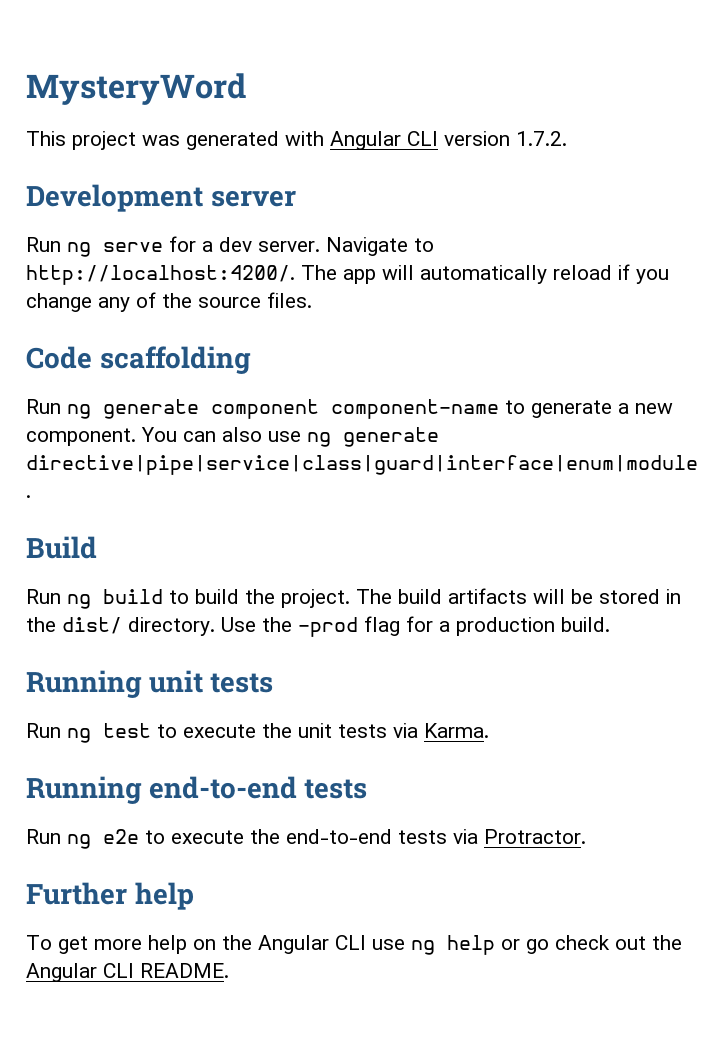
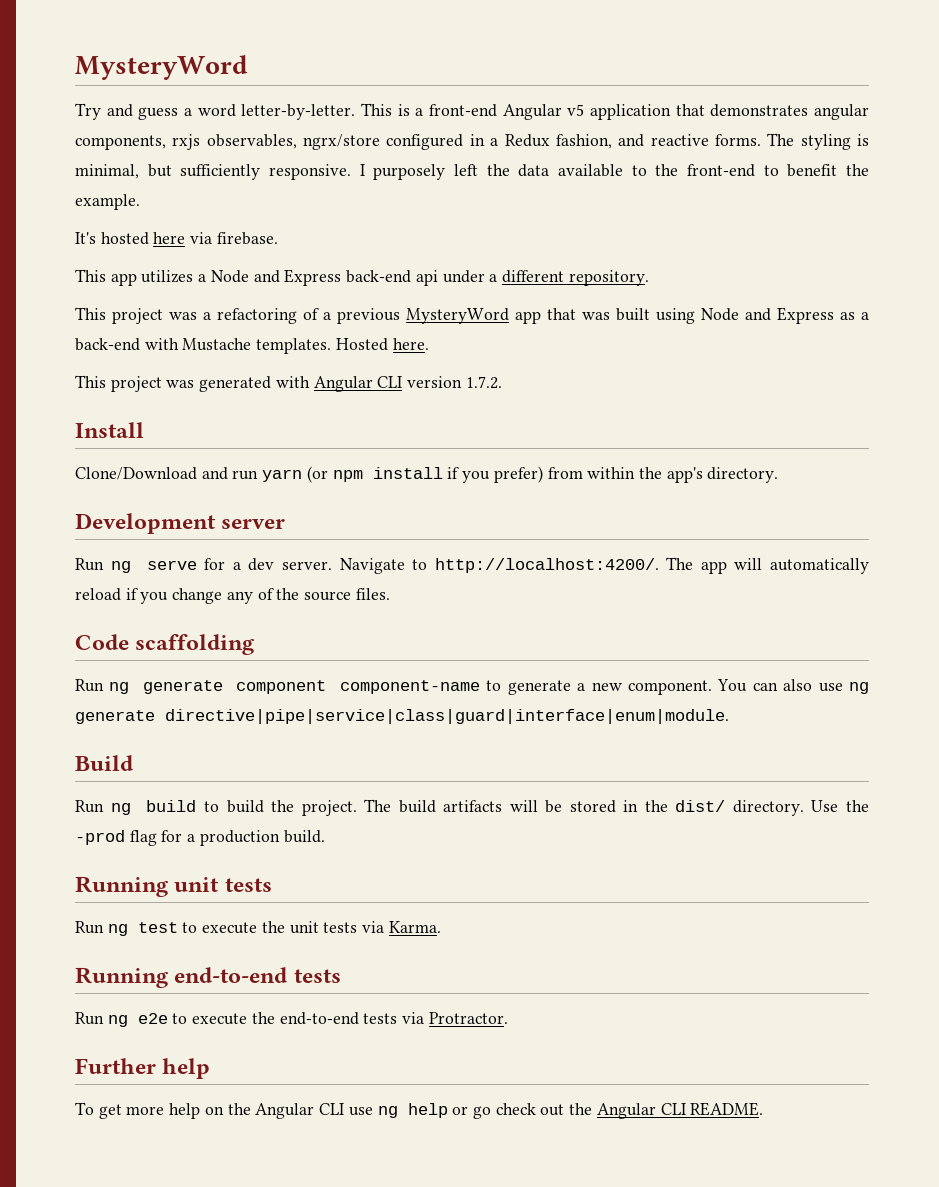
[26,73,246,105] MysteryWord -> [75,55,248,80] [75,103,869,120] [75,133,869,150] [75,164,869,180] [75,194,140,210] [75,232,278,245] [75,269,649,286] [75,307,869,324] [75,338,429,354] MysteryWord // Try and guess a word letter-by-letter. This is a front-end Angular v5 application that demonstrates angular components, rxjs observables, ngrx/store configured in a Redux fashion, and reactive forms. The styling is minimal, but sufficiently responsive. I purposely left the data available to the front-end to benefit the example. // It's hosted here via firebase. // This app utilizes a Node and Express back-end api under a different repository. // This project was a refactoring of a previous MysteryWord app that was built using Node and Express as a back-end with Mustache templates. Hosted here.
(567, 138) none -> [75,422,144,438] [75,466,779,483] // Install // Clone/Download and run yarn (or npm install if you prefer) from within the app's directory.

